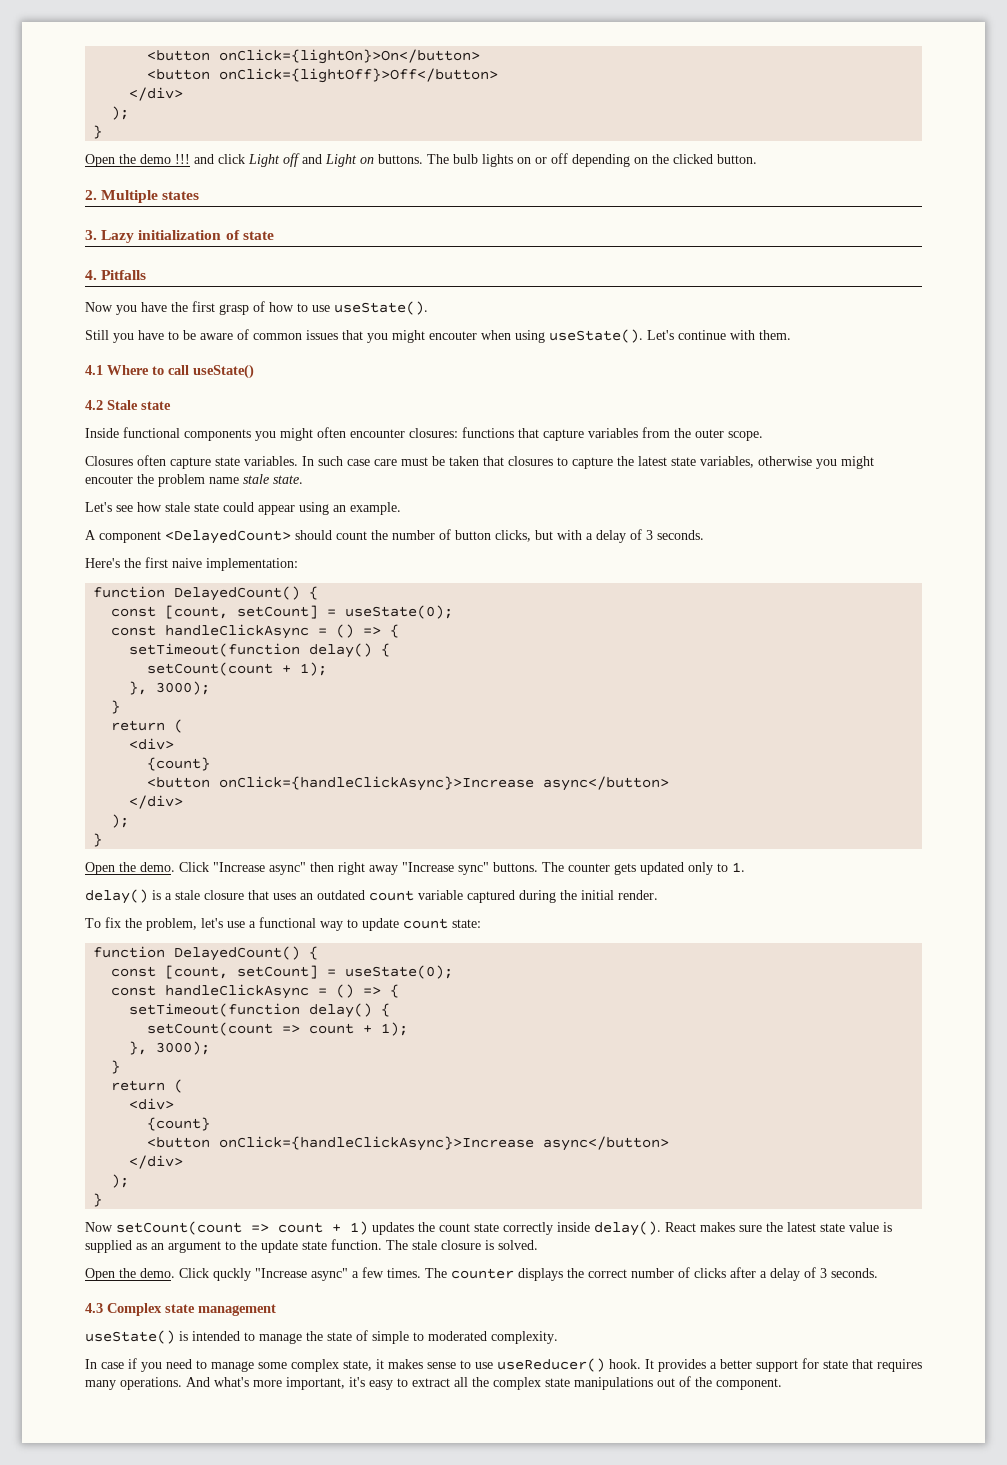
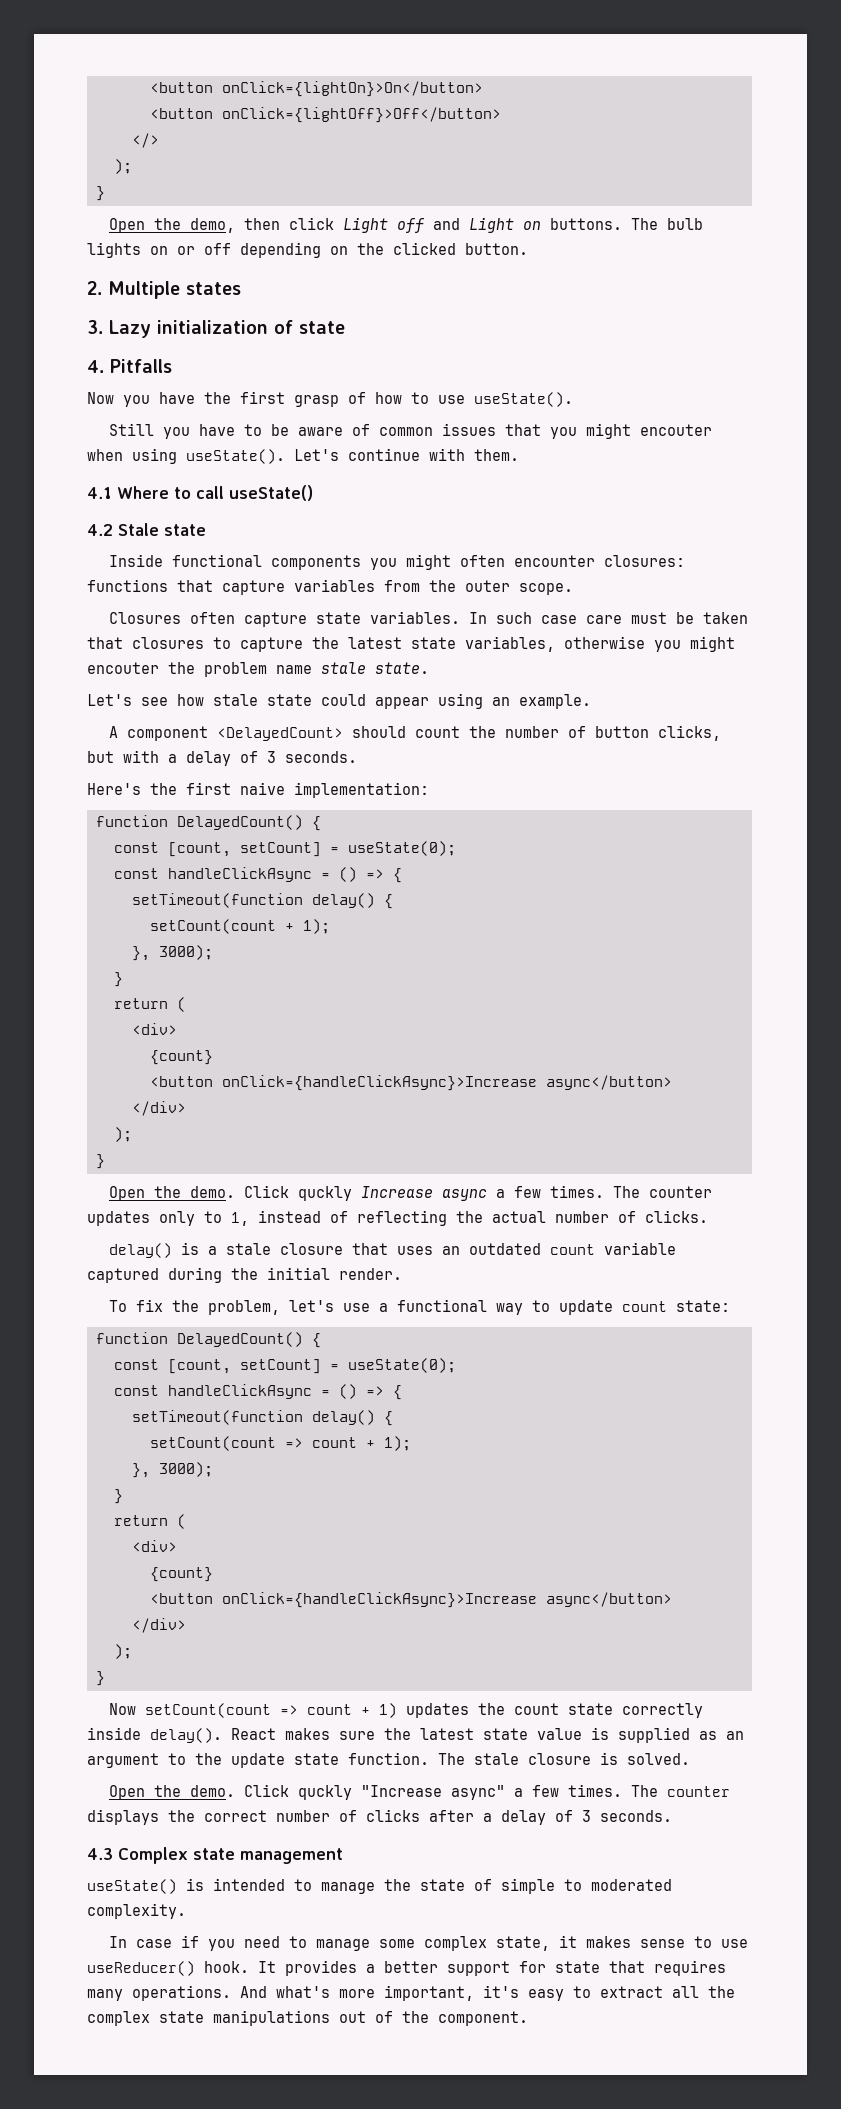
[129,87,184,101] [111,106,130,120] [93,125,103,139] [85,154,214,167] </div> // ); // } // Open the demo !!! and -> [131,133,159,148] [113,159,132,174] [95,186,105,201] [109,218,281,233] </> // ); // } // Open the demo, then
[213,862,745,875] "Increase async" then right away "Increase sync" buttons. The counter gets updated only to 1. -> [298,1185,713,1201] [87,1210,708,1226] quckly Increase async a few times. The counter updates only to 1, instead of reflecting the actual number of clicks.

